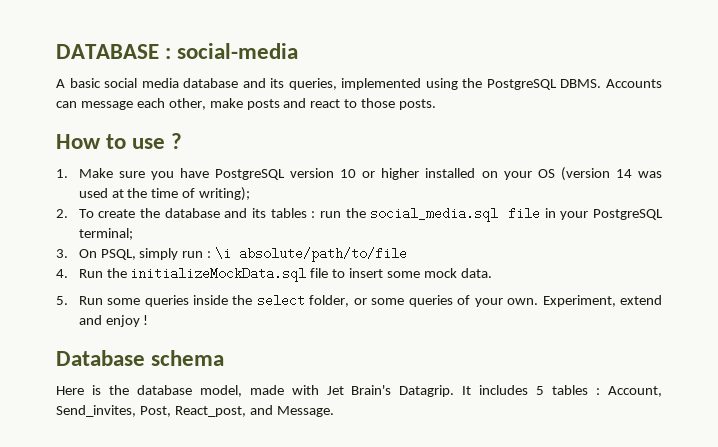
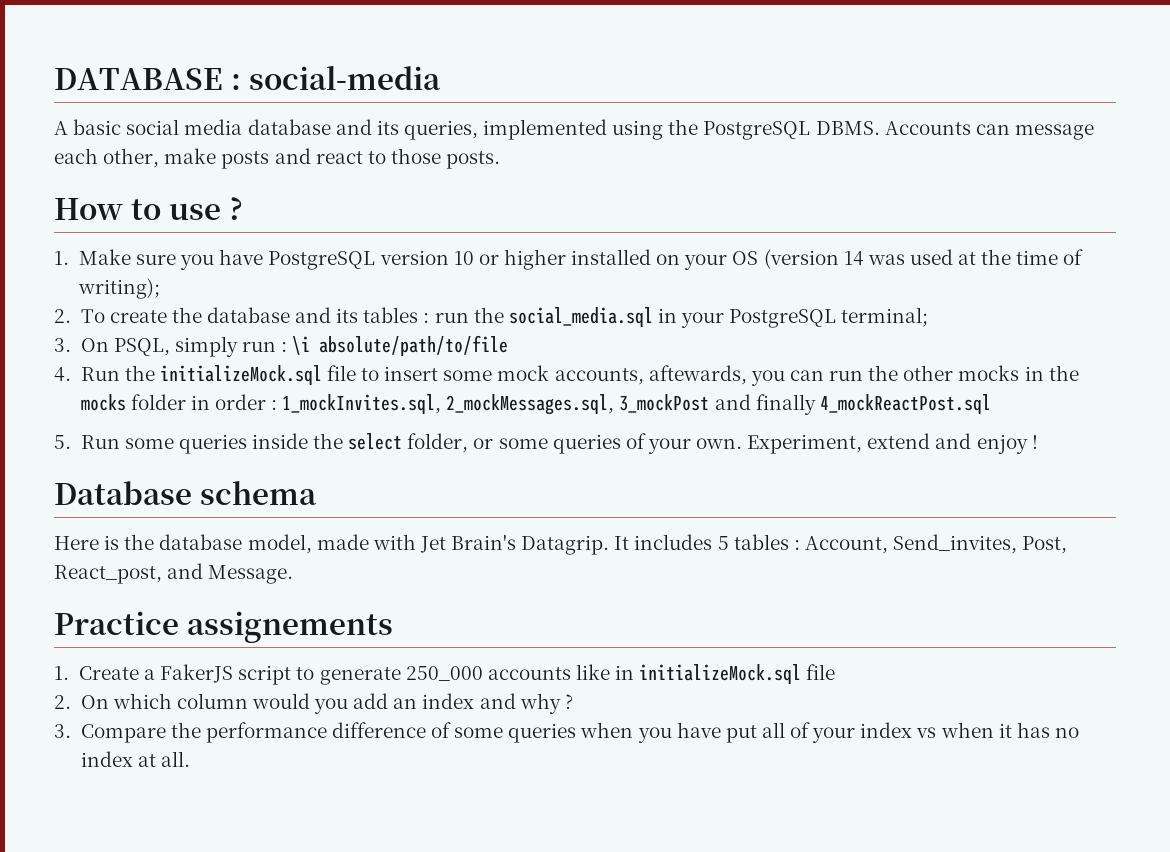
[507,207,540,220] file -> (653, 317) none
[130,267,307,282] initializeMockData.sql -> [159,365,322,385] initializeMock.sql
[460,268,492,278] data. -> [554,365,1079,386] [80,394,991,415] accounts, aftewards, you can run the other mocks in the mocks folder in order : 1_mockInvites.sql, 2_mockMessages.sql, 3_mockPost and finally 4_mockReactPost.sql
(334, 411) none -> [54,611,393,643] [54,664,836,685] [54,693,573,714] [54,722,1079,743] [80,751,190,767] // Practice assignements // 1. Create a FakerJS script to generate 250_000 accounts like in initializeMock.sql file // 2. On which column would you add an index and why ? // 3. Compare the performance difference of some queries when you have put all of your index vs when it has no index at all.

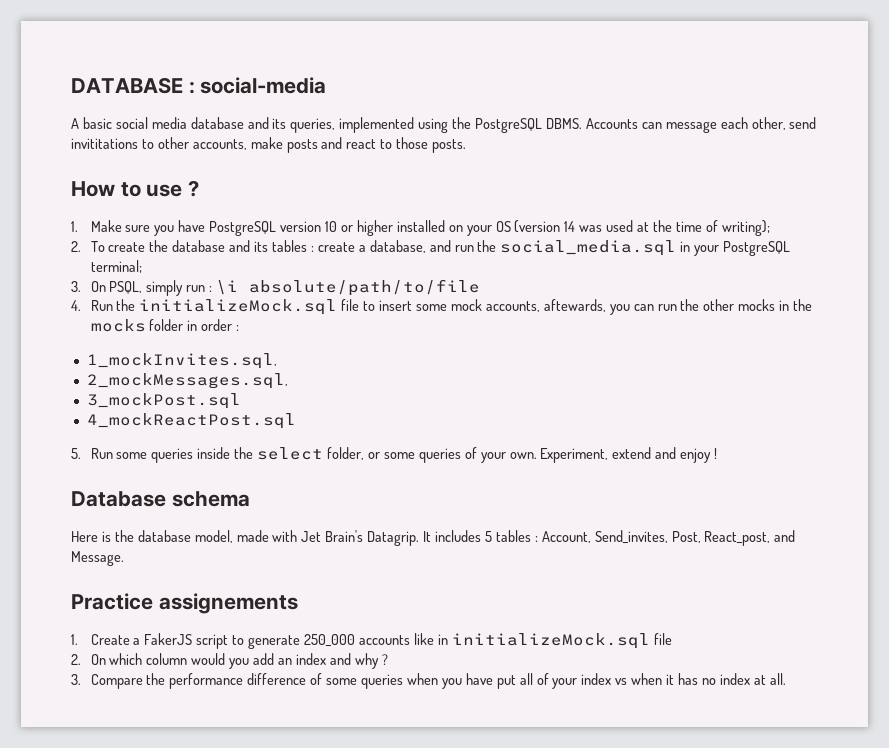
(160, 158) none -> [789,117,817,129] [71,137,247,150] send invititations to other accounts,
(430, 318) none -> [317,240,451,253] create a database, and
(278, 405) none -> (240, 328) //
(442, 404) none -> (277, 361) //
[619,394,816,415] 3_mockPost and finally -> [86,393,241,409] // 3_mockPost.sql //

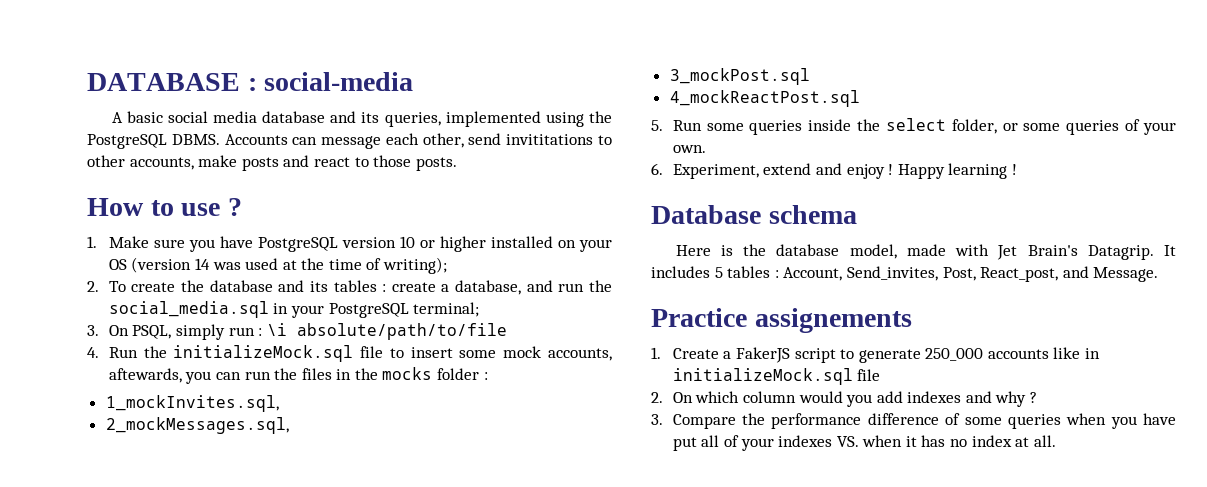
[703,299,776,311] other mocks -> [301,368,332,380] files
[187,319,233,331] in order -> (480, 374) none
(537, 455) none -> [651,163,663,175] // 6.
(718, 453) none -> [897,163,1017,179] Happy learning !
[278,653,326,665] an index -> [907,391,962,403] indexes
[581,673,628,685] index vs -> [778,435,859,447] indexes VS.

